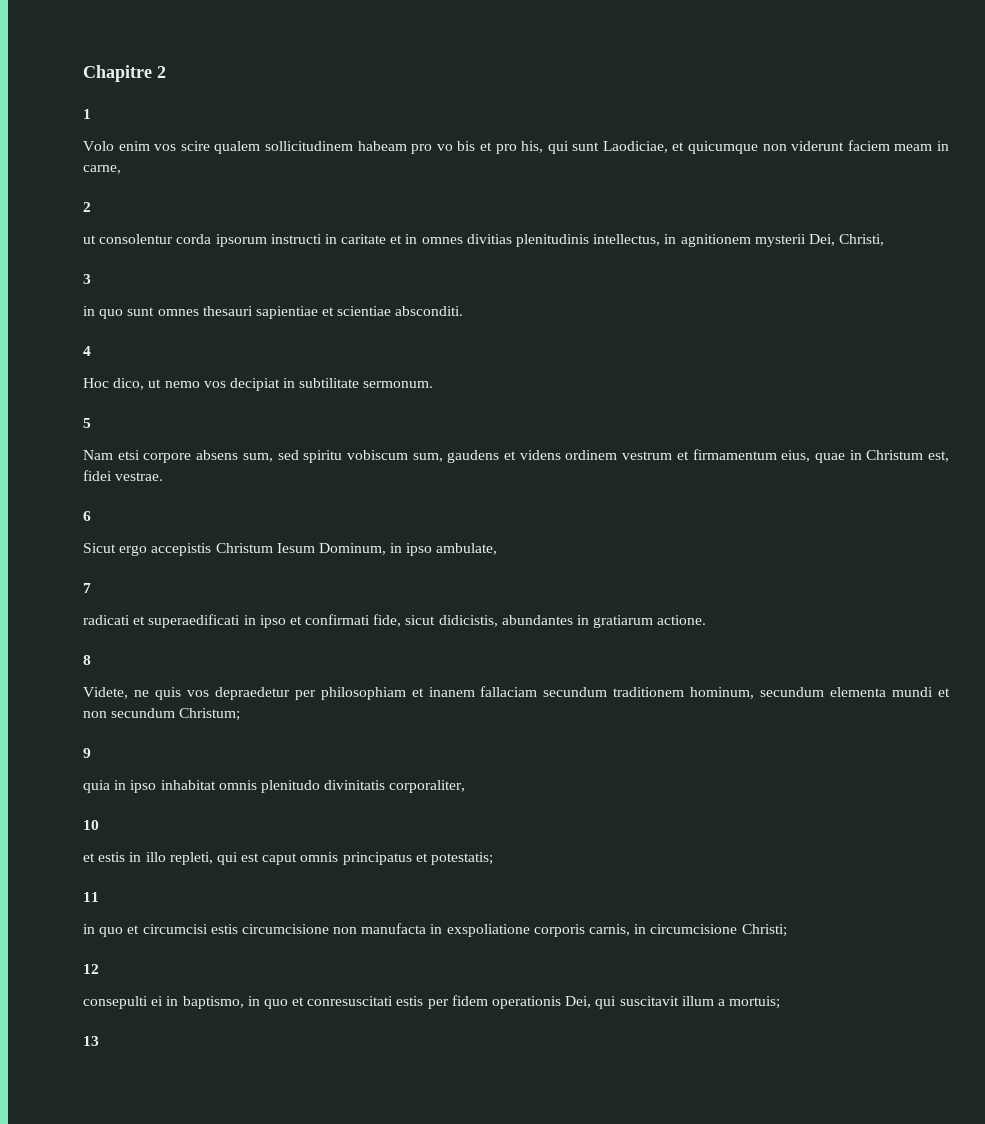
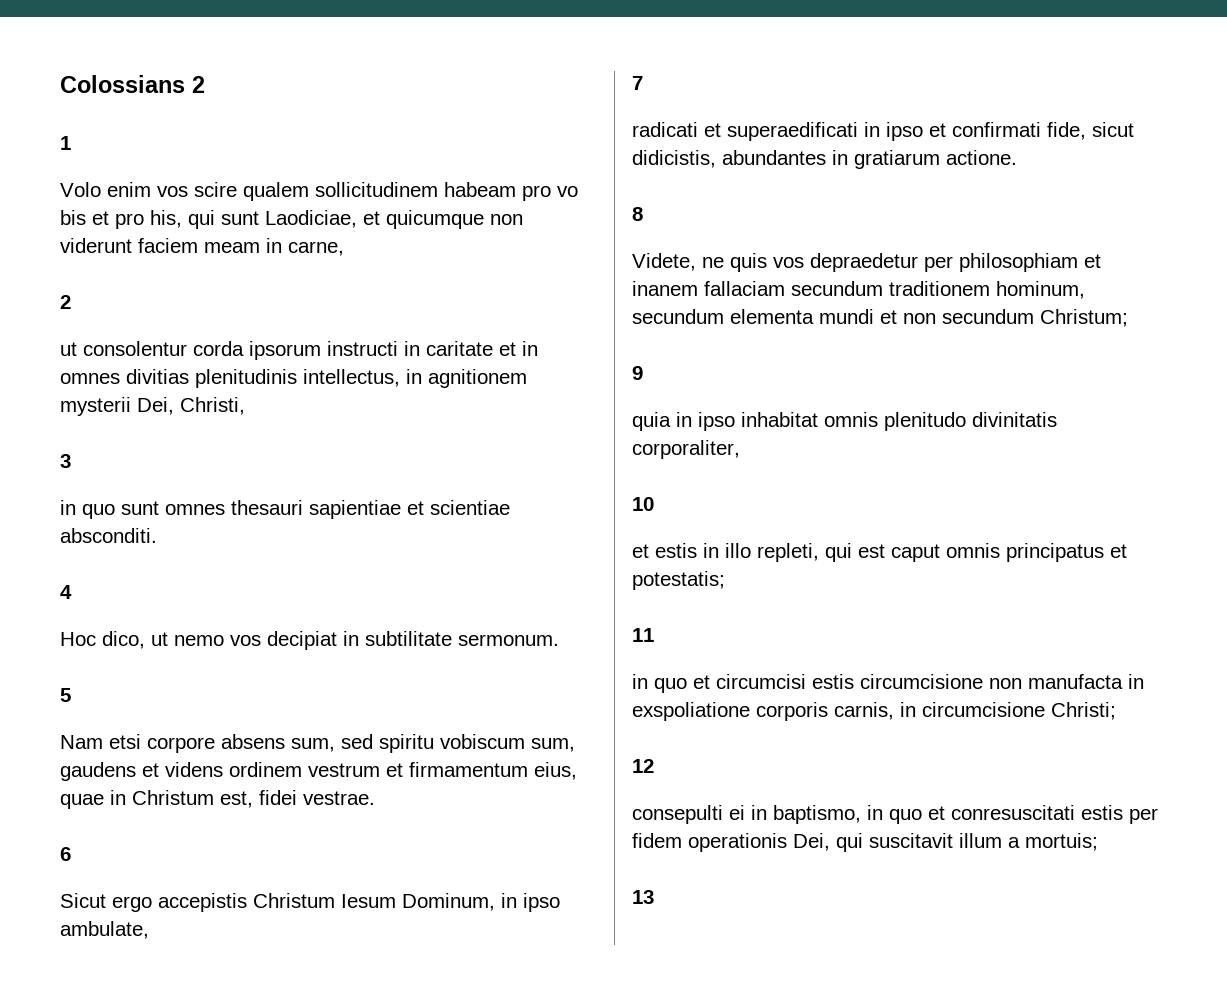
[83,65,152,82] Chapitre -> [60,75,185,93] Colossians

